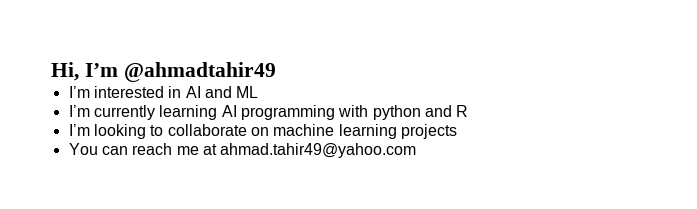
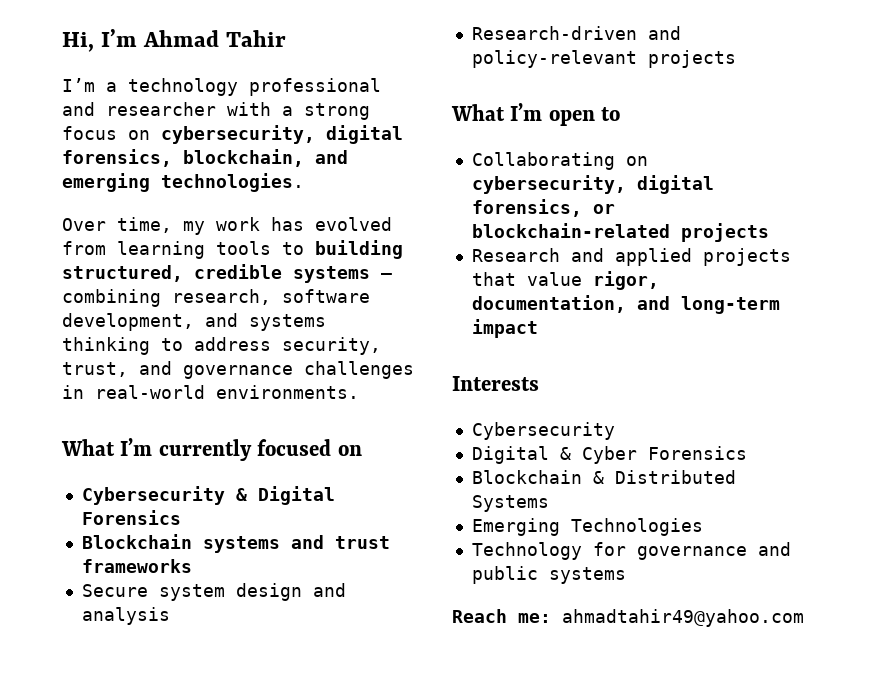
[123,62,276,82] [68,86,259,98] [68,105,469,120] [68,124,457,139] [68,143,417,158] @ahmadtahir49 // I’m interested in AI and ML // I’m currently learning AI programming with python and R // I’m looking to collaborate on machine learning projects // You can reach me at ahmad.tahir49@yahoo.com -> [142,30,286,47] [62,78,381,96] [62,102,370,120] [62,125,403,144] [62,149,348,167] [62,173,304,192] [62,217,392,235] [62,240,403,259] [62,264,392,283] [62,289,370,307] [62,313,326,331] [62,337,381,355] [62,361,414,379] [62,385,359,399] [61,438,362,461] [81,486,335,505] [81,510,181,525] [81,534,390,553] [81,559,192,573] [81,583,346,601] [81,607,170,625] [471,26,681,40] [471,50,736,68] [451,103,621,126] [471,152,648,170] [471,175,714,194] [471,199,615,217] [471,223,769,242] [471,248,791,266] [471,271,659,290] [471,295,780,314] [471,319,538,338] [452,376,539,391] [471,422,615,440] [471,446,747,464] [471,470,736,484] [471,495,549,512] [471,518,703,536] [471,542,791,560] [471,566,626,584] [452,609,804,627] Ahmad Tahir // I’m a technology professional and researcher with a strong focus on cybersecurity, digital forensics, blockchain, and emerging technologies. // Over time, my work has evolved from learning tools to building structured, credible systems — combining research, software development, and systems thinking to address security, trust, and governance challenges in real-world environments. // What I’m currently focused on // Cybersecurity & Digital Forensics // Blockchain systems and trust frameworks // Secure system design and analysis // Research-driven and policy-relevant projects // What I’m open to // Collaborating on cybersecurity, digital forensics, or blockchain-related projects // Research and applied projects that value rigor, documentation, and long-term impact // Interests // Cybersecurity // Digital & Cyber Forensics // Blockchain & Distributed Systems // Emerging Technologies // Technology for governance and public systems // Reach me: ahmadtahir49@yahoo.com

